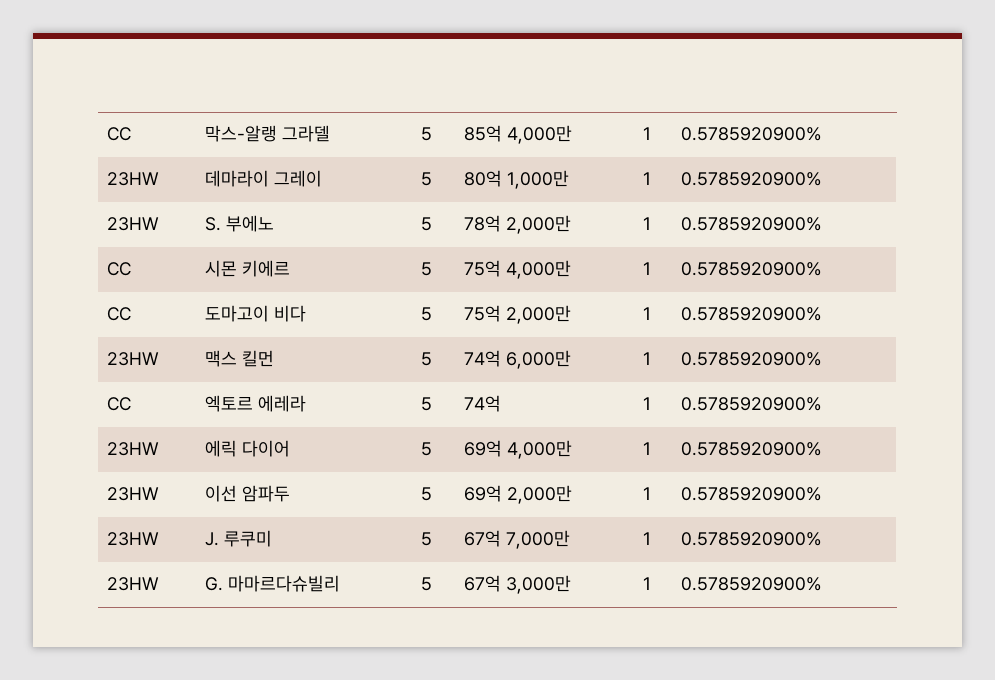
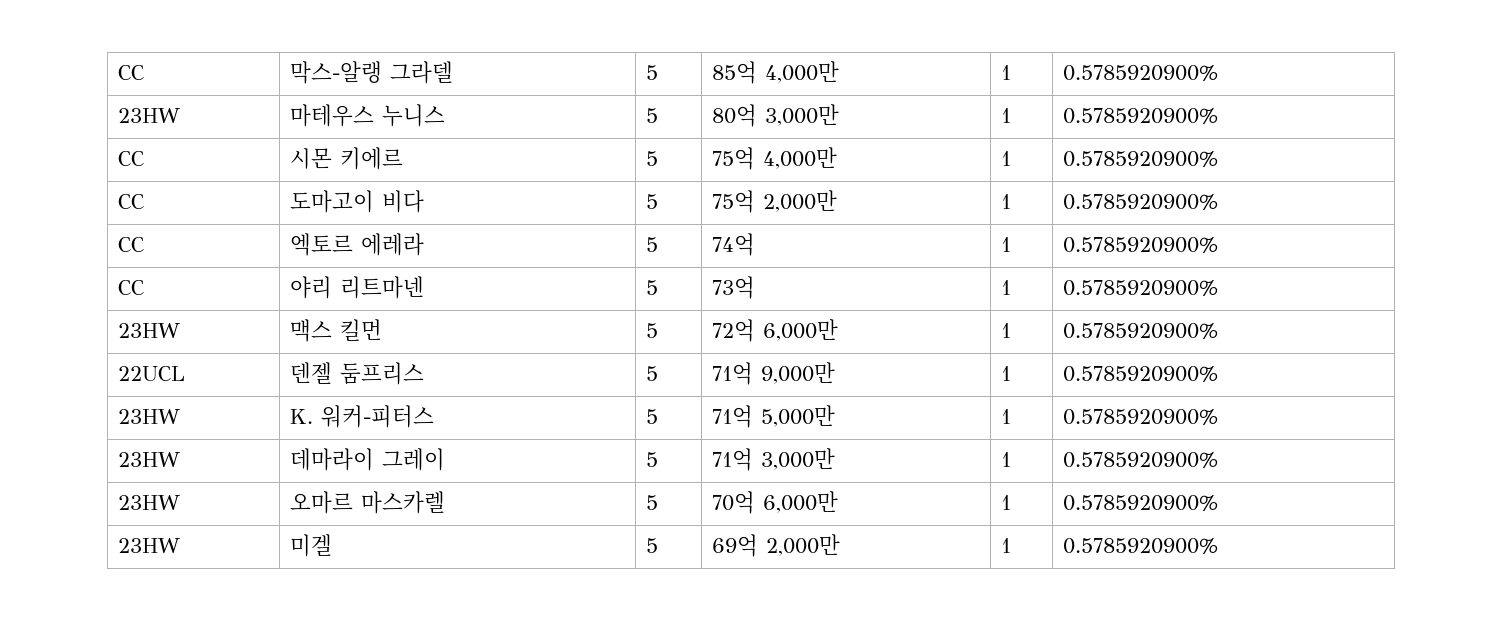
[205,170,323,187] 데마라이 그레이 -> [289,104,445,127] 마테우스 누니스
[507,170,570,189] [643,172,652,185] [681,172,823,186] [107,217,160,231] [205,215,275,232] [421,217,433,231] [464,215,572,234] 1,000만 | 1 | 0.5785920900% // 23HW | S. 부에노 | 5 | 78억 2,000만 -> [764,104,839,126] 3,000만
[107,352,160,366] [205,350,275,367] [421,352,433,366] [464,350,572,369] [643,352,652,365] [681,352,823,366] // 23HW | 맥스 킬먼 | 5 | 74억 6,000만 | 1 | 0.5785920900% -> (1218, 202) none
[107,442,160,456] [205,440,291,457] [421,442,433,456] [464,440,573,459] [643,442,652,455] [681,442,823,456] [107,487,160,501] [205,485,291,502] 23HW | 에릭 다이어 | 5 | 69억 4,000만 | 1 | 0.5785920900% // 23HW | 이선 암파두 -> [117,280,144,295] [289,276,424,299] [645,280,658,295] [711,276,755,299] [1000,280,1011,295] [1062,280,1218,296] [117,323,180,338] [289,319,382,342] [645,323,658,338] [711,319,838,342] [1000,323,1011,338] [1062,323,1218,339] [117,366,185,381] [289,362,424,385] [645,366,658,381] [711,362,835,385] [1000,366,1011,381] [1062,366,1218,382] [117,409,180,424] [289,405,434,428] [645,409,658,424] [711,405,835,428] [1000,409,1011,424] [1062,409,1218,425] [117,452,180,467] [289,448,445,471] [645,452,658,467] [711,448,835,471] [1000,452,1011,467] [1062,452,1218,468] [117,495,180,510] [289,491,445,514] [645,495,658,510] [711,491,838,514] [1000,495,1011,510] [1062,495,1218,511] [117,538,180,553] [289,534,332,557] CC | 야리 리트마넨 | 5 | 73억 | 1 | 0.5785920900% // 23HW | 맥스 킬먼 | 5 | 72억 6,000만 | 1 | 0.5785920900% // 22UCL | 덴젤 둠프리스 | 5 | 71억 9,000만 | 1 | 0.5785920900% // 23HW | K. 워커-피터스 | 5 | 71억 5,000만 | 1 | 0.5785920900% // 23HW | 데마라이 그레이 | 5 | 71억 3,000만 | 1 | 0.5785920900% // 23HW | 오마르 마스카렐 | 5 | 70억 6,000만 | 1 | 0.5785920900% // 23HW | 미겔
[107,532,160,546] [205,530,273,547] [421,532,433,546] [464,530,571,549] [643,532,652,545] [681,532,823,546] [107,577,160,591] [205,575,341,592] [421,577,433,591] [464,575,572,594] [643,577,652,590] [681,577,823,591] // 23HW | J. 루쿠미 | 5 | 67억 7,000만 | 1 | 0.5785920900% // 23HW | G. 마마르다슈빌리 | 5 | 67억 3,000만 | 1 | 0.5785920900% -> (1218, 546) none

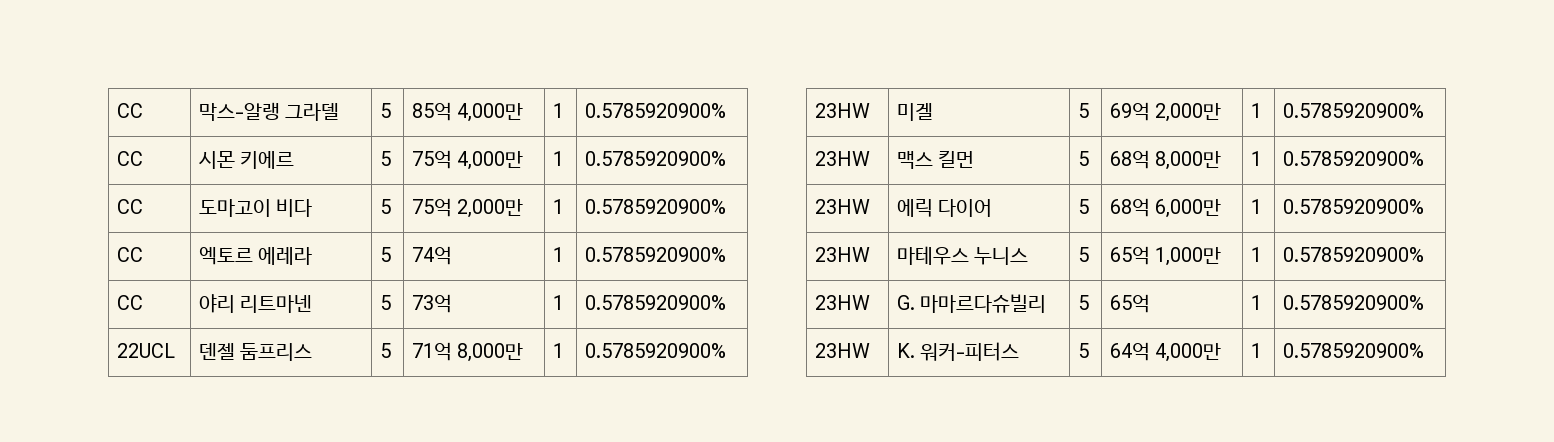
[117,108,180,123] [289,104,445,127] [645,108,658,123] [711,104,839,127] [1000,108,1011,123] [1062,108,1218,124] // 23HW | 마테우스 누니스 | 5 | 80억 3,000만 | 1 | 0.5785920900% -> (726, 110) none
[117,323,180,338] [289,319,382,342] [645,323,658,338] [711,319,838,342] [1000,323,1011,338] [1062,323,1218,339] // 23HW | 맥스 킬먼 | 5 | 72억 6,000만 | 1 | 0.5785920900% -> (726, 302) none
[760,362,835,384] [1000,366,1011,381] [1062,366,1218,382] [117,409,180,424] [289,405,434,428] [645,409,658,424] [711,405,835,428] [1000,409,1011,424] [1062,409,1218,425] [117,452,180,467] [289,448,445,471] [645,452,658,467] [711,448,835,471] [1000,452,1011,467] [1062,452,1218,468] [117,495,180,510] [289,491,445,514] [645,495,658,510] [711,491,838,514] 9,000만 | 1 | 0.5785920900% // 23HW | K. 워커-피터스 | 5 | 71억 5,000만 | 1 | 0.5785920900% // 23HW | 데마라이 그레이 | 5 | 71억 3,000만 | 1 | 0.5785920900% // 23HW | 오마르 마스카렐 | 5 | 70억 6,000만 -> [457,343,524,362] 8,000만
(1218, 546) none -> [814,151,870,166] [896,150,975,169] [1077,151,1089,166] [1109,150,1222,170] [1250,151,1262,166] [1282,151,1424,166] [814,199,870,214] [896,199,993,217] [1077,199,1089,214] [1109,198,1222,218] [1250,199,1262,214] [1282,199,1424,214] [814,247,870,262] [896,246,1029,265] [1077,247,1089,262] [1109,246,1222,266] [1250,247,1262,262] [1282,247,1424,262] [814,295,870,310] [896,294,1047,313] [1077,295,1089,310] [1109,294,1150,313] [1250,295,1262,310] [1282,295,1424,310] [814,343,870,358] [896,342,1020,361] [1077,343,1089,358] [1109,342,1222,362] [1250,343,1262,358] [1282,343,1424,358] // 23HW | 맥스 킬먼 | 5 | 68억 8,000만 | 1 | 0.5785920900% // 23HW | 에릭 다이어 | 5 | 68억 6,000만 | 1 | 0.5785920900% // 23HW | 마테우스 누니스 | 5 | 65억 1,000만 | 1 | 0.5785920900% // 23HW | G. 마마르다슈빌리 | 5 | 65억 | 1 | 0.5785920900% // 23HW | K. 워커-피터스 | 5 | 64억 4,000만 | 1 | 0.5785920900%

